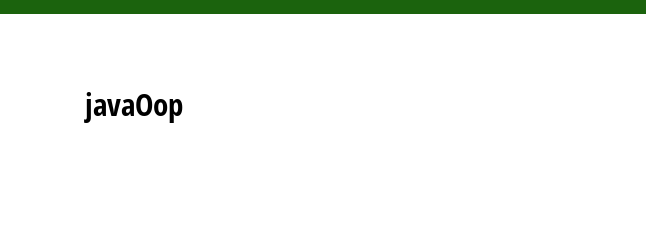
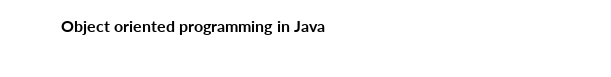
[84,92,183,123] javaOop -> [61,21,325,35] Object oriented programming in Java

